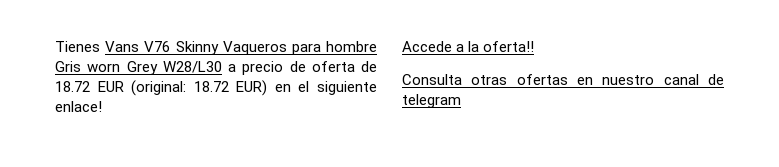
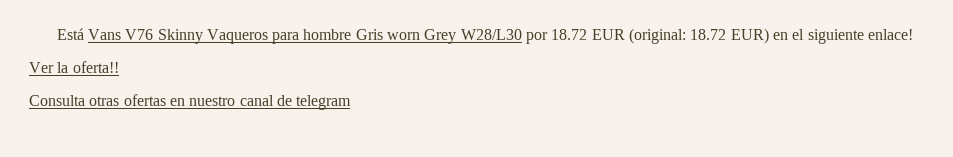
[55,41,100,52] Tienes -> [56,28,84,40] Está
[228,61,377,75] a precio de oferta de -> [526,32,549,44] por
[402,41,465,52] Accede a -> [29,62,54,73] Ver

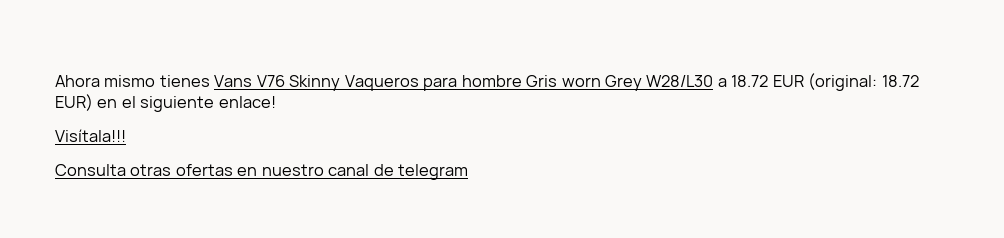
[56,28,84,40] Está -> [55,75,210,87] Ahora mismo tienes
[526,32,549,44] por -> [717,78,727,87] a
[29,61,119,73] Ver la oferta!! -> [55,129,126,142] Visítala!!!

